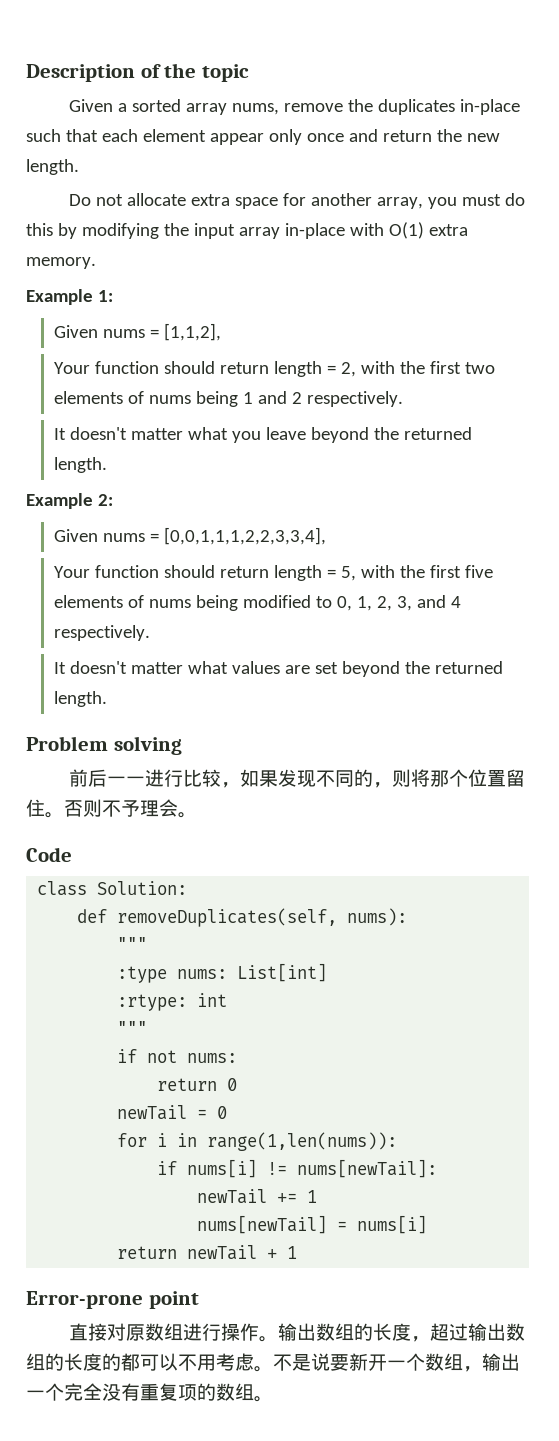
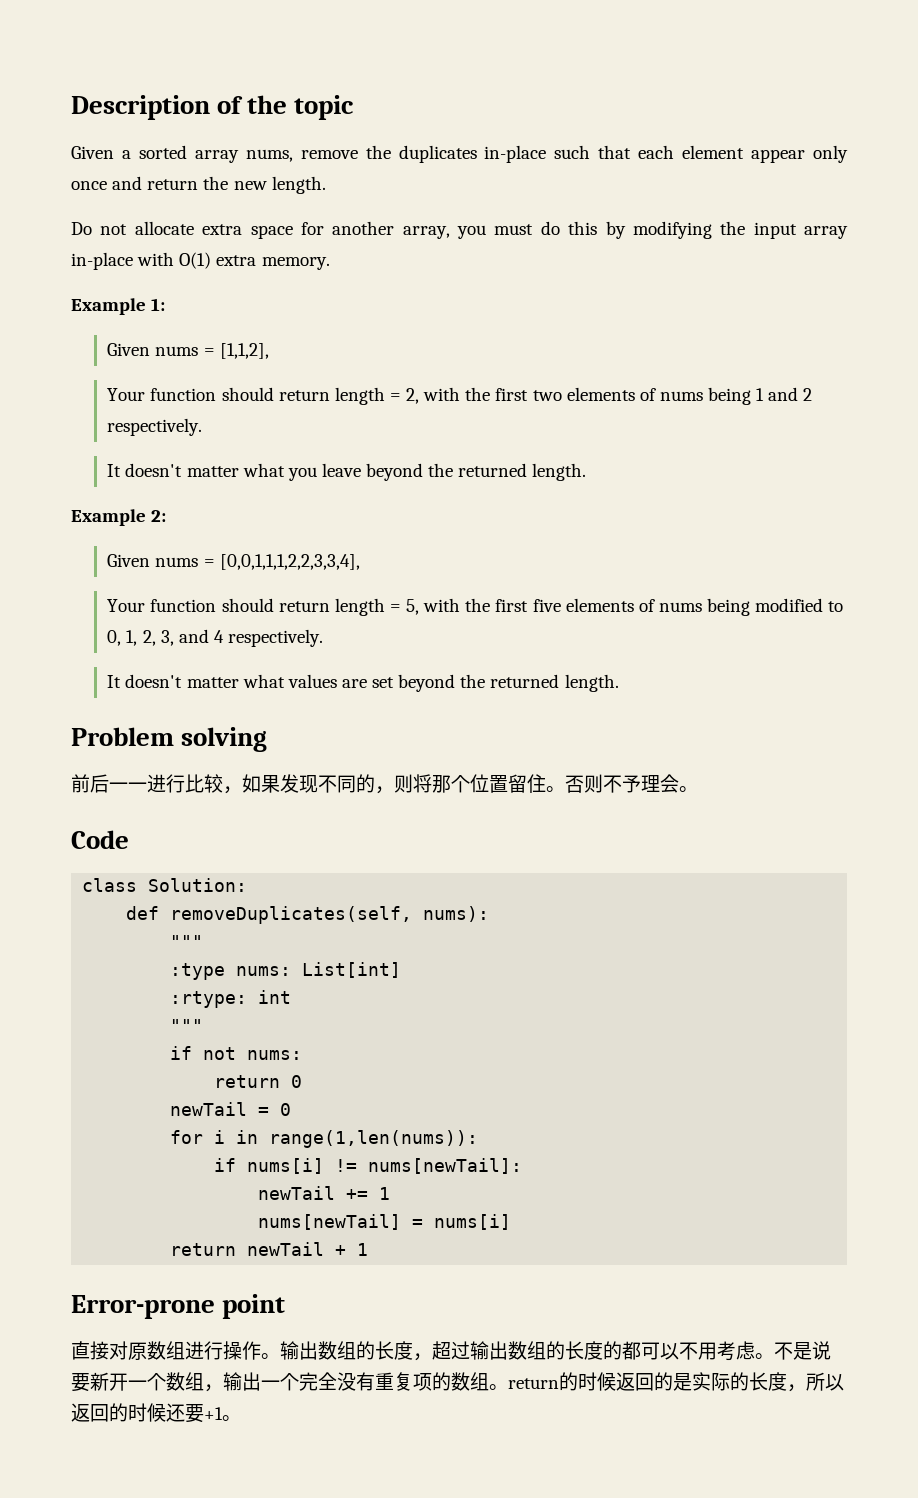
(273, 1399) none -> [508,1372,844,1392] [71,1403,241,1423] return的时候返回的是实际的长度，所以返回的时候还要+1。

